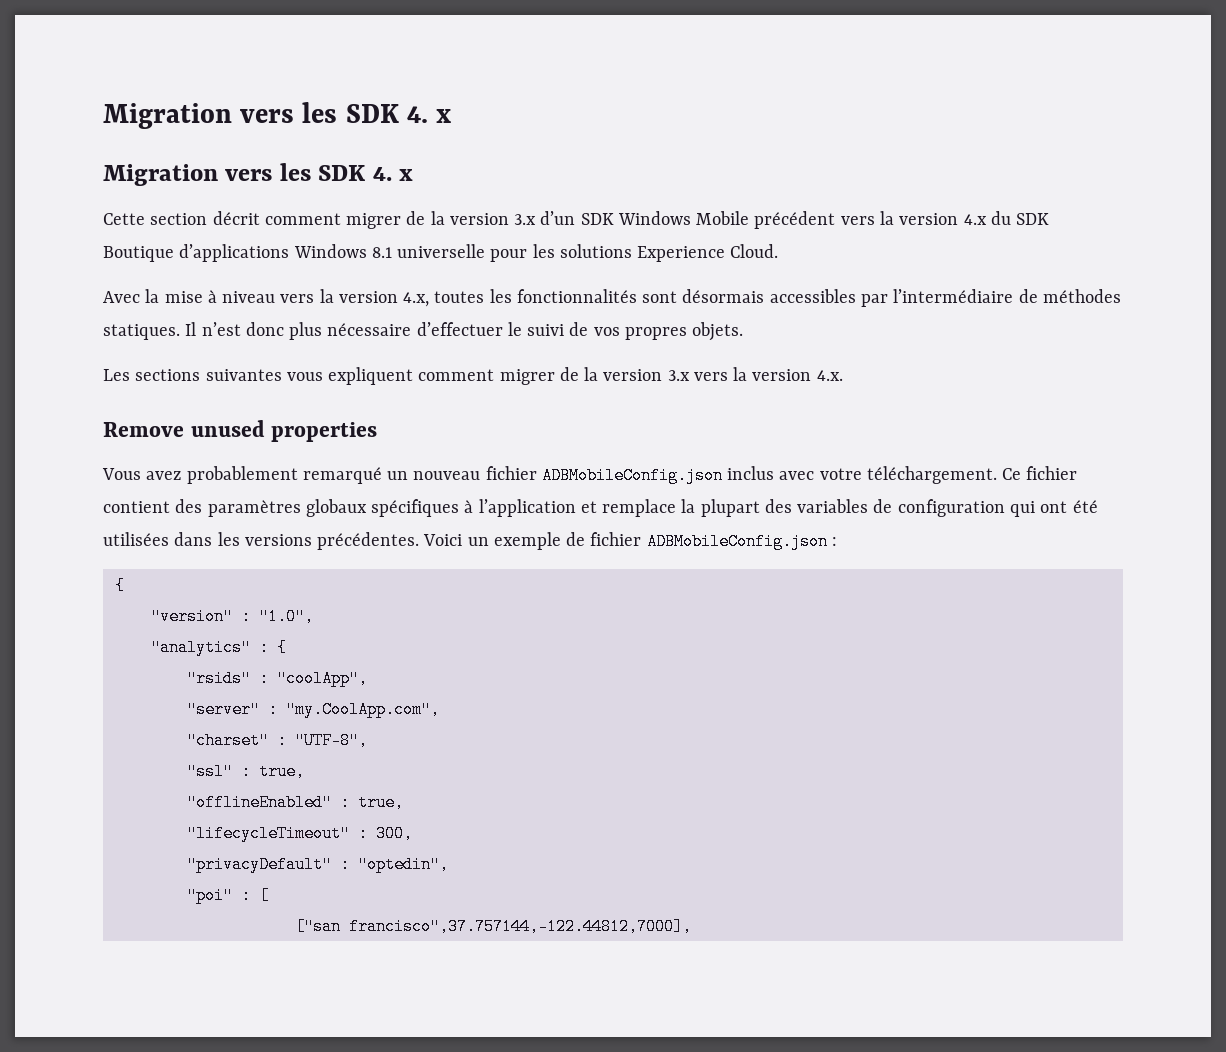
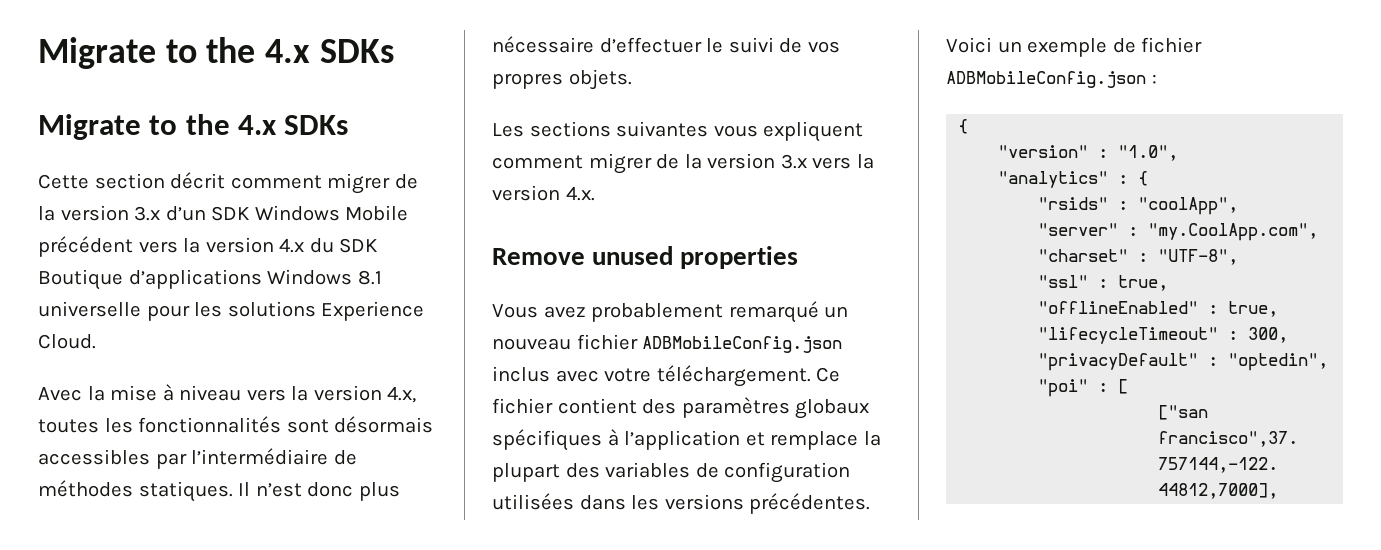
[103,102,452,129] [103,163,414,186] Migration vers les SDK 4. x // Migration vers les SDK 4. x -> [38,37,394,69] [38,114,349,140] Migrate to the 4.x SDKs // Migrate to the 4.x SDKs
[1009,500,1098,517] qui ont été -> (851, 472) none

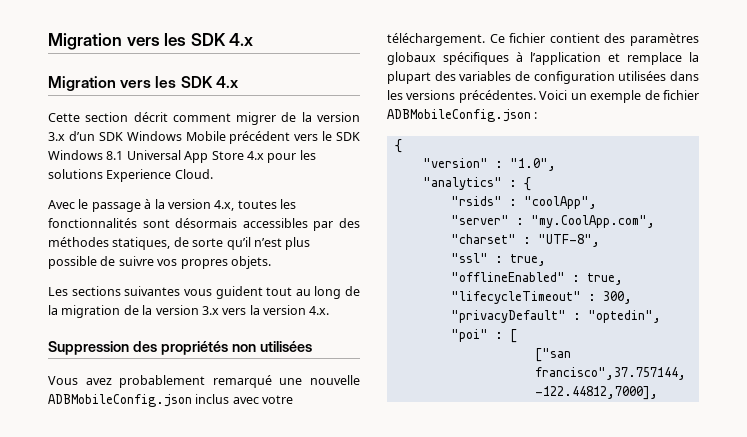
[38,37,394,69] [38,114,349,140] Migrate to the 4.x SDKs // Migrate to the 4.x SDKs -> [48,33,254,50] [48,76,239,91] Migration vers les SDK 4.x // Migration vers les SDK 4.x
[183,237,379,253] [38,269,382,290] [38,301,141,317] la version 4.x du SDK Boutique d’applications Windows 8.1 universelle -> [322,131,360,141] [48,150,264,163] le SDK Windows 8.1 Universal App Store 4.x
[87,384,286,401] la mise à niveau vers -> [78,199,152,212] le passage à
[191,448,357,465] [38,480,400,502] [492,36,803,53] l’intermédiaire de méthodes statiques. Il n’est donc plus nécessaire d’effectuer le suivi de -> [339,218,360,228] [48,237,311,250] [48,256,154,269] des méthodes statiques, de sorte qu’il n’est plus possible de suivre
[763,121,864,142] [492,153,652,174] expliquent comment migrer -> [215,286,360,299] [48,305,121,318] guident tout au long de la migration
[492,246,799,269] Remove unused properties -> [48,341,312,355] Suppression des propriétés non utilisées
[824,306,849,318] [492,334,638,350] un nouveau fichier -> [279,375,360,385] une nouvelle

